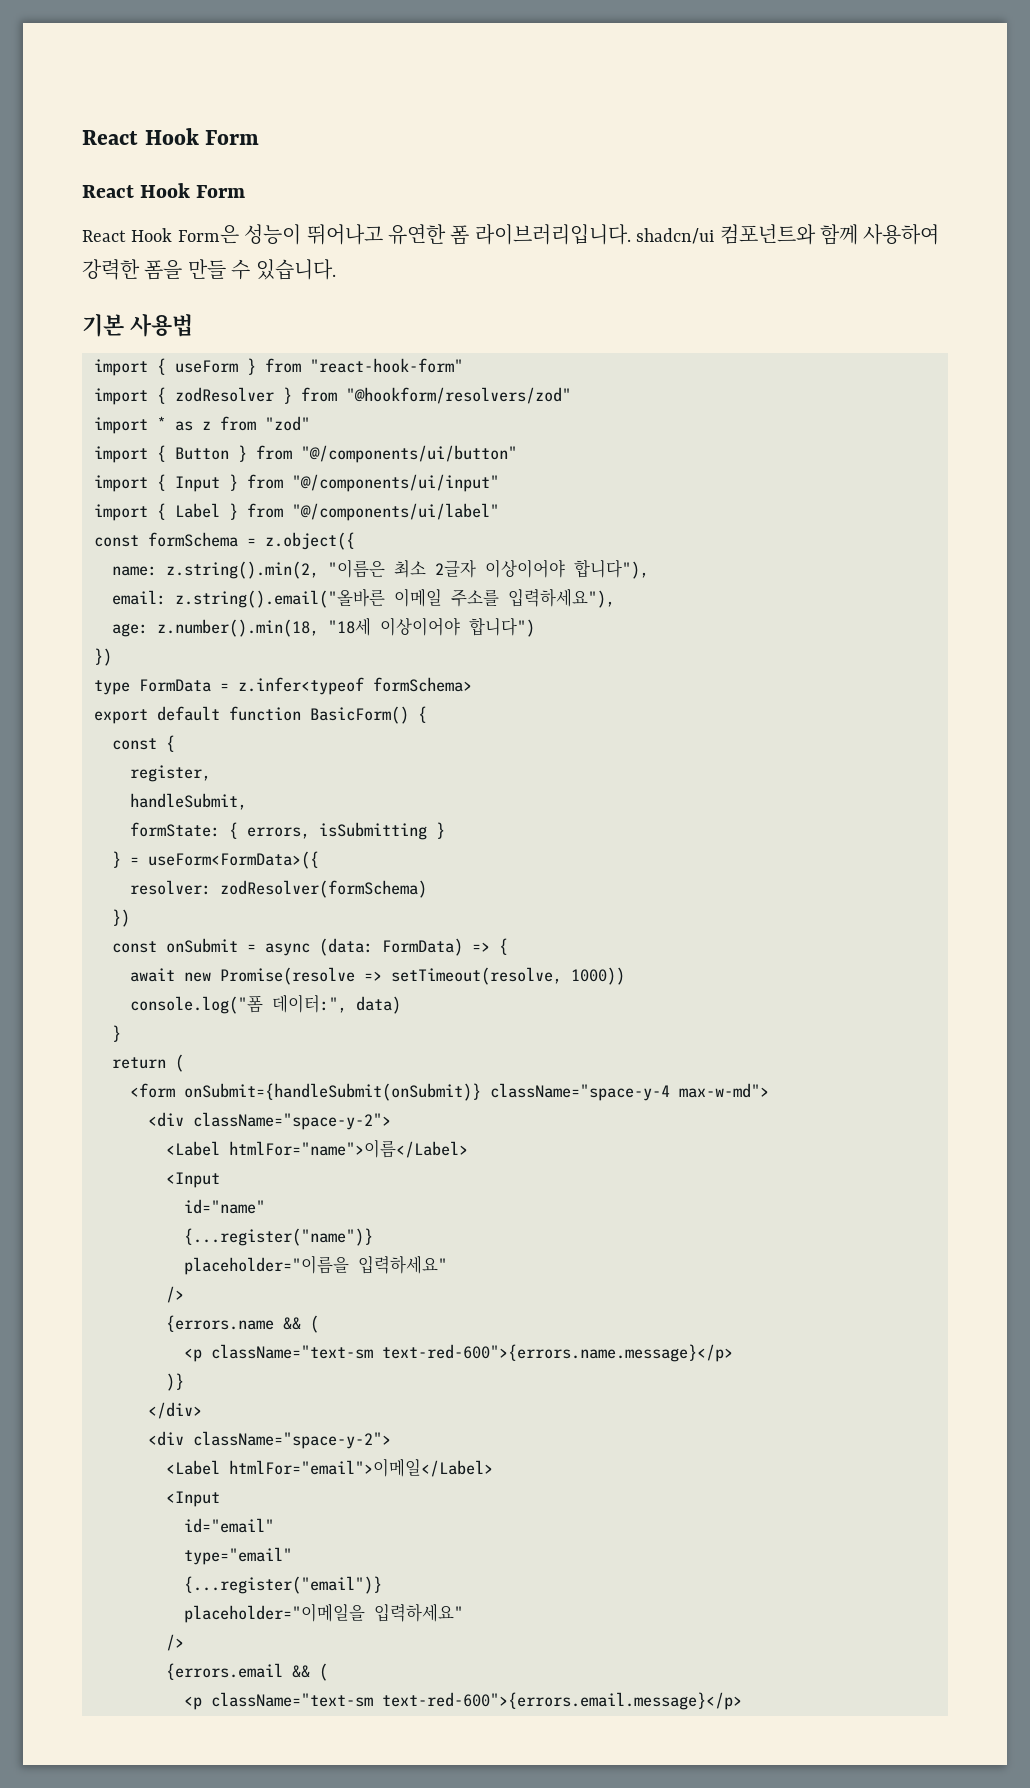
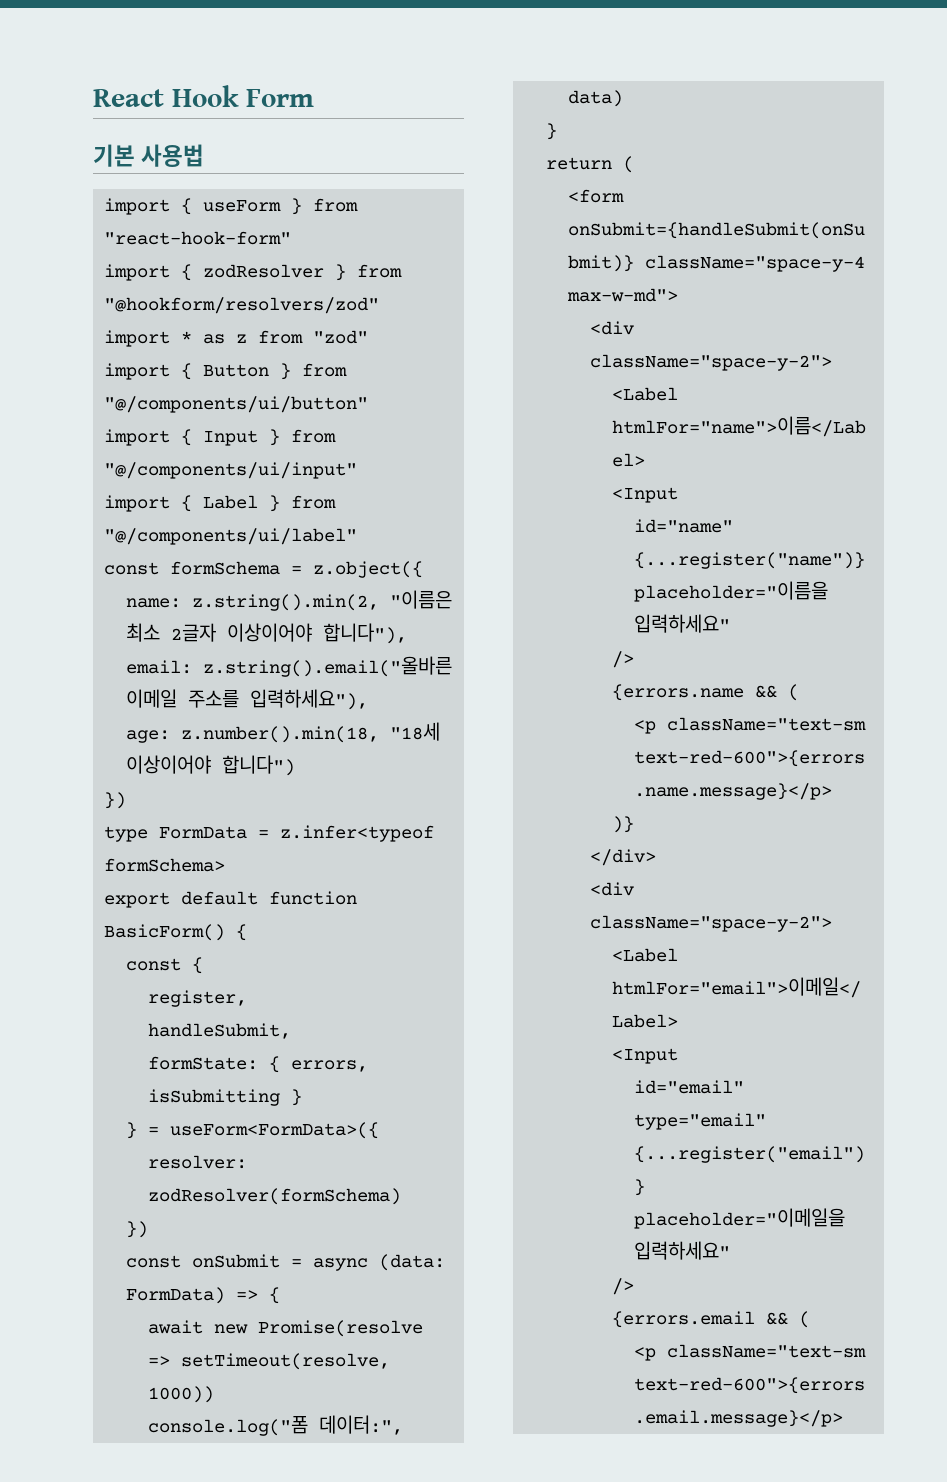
[82,128,260,145] [82,183,246,198] [82,224,940,245] [82,259,336,280] React Hook Form // React Hook Form // React Hook Form은 성능이 뛰어나고 유연한 폼 라이브러리입니다. shadcn/ui 컴포넌트와 함께 사용하여 강력한 폼을 만들 수 있습니다. -> [93,85,314,107] React Hook Form

